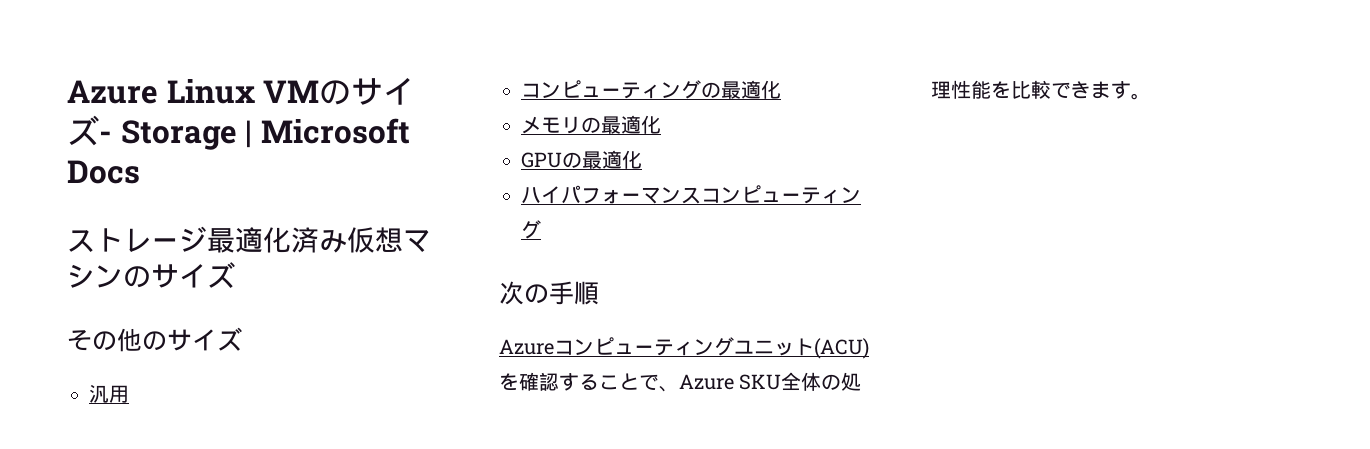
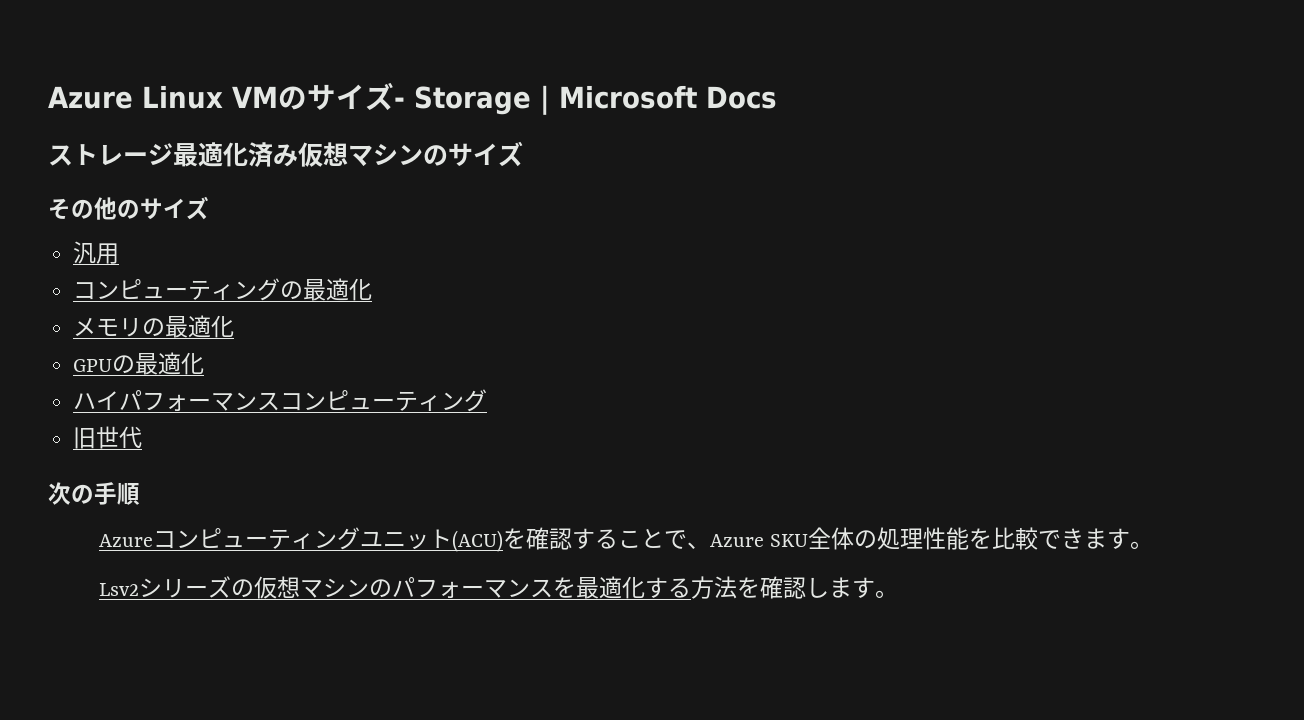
(541, 229) none -> [73,426,143,449] // 旧世代
(1151, 96) none -> [98,576,898,599] // Lsv2シリーズの仮想マシンのパフォーマンスを最適化する方法を確認します。

